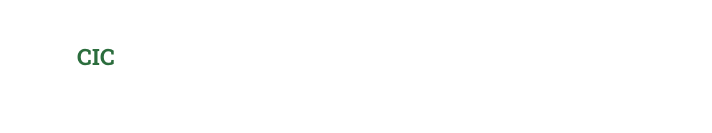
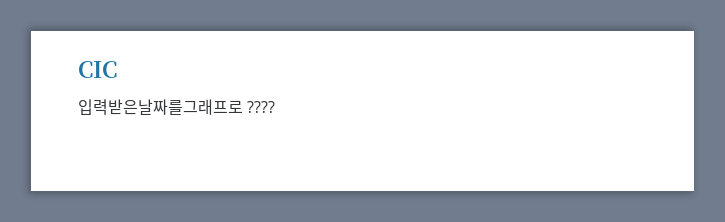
(115, 57) none -> [78,99,276,115] // 입력받은날짜를그래프로 ????

